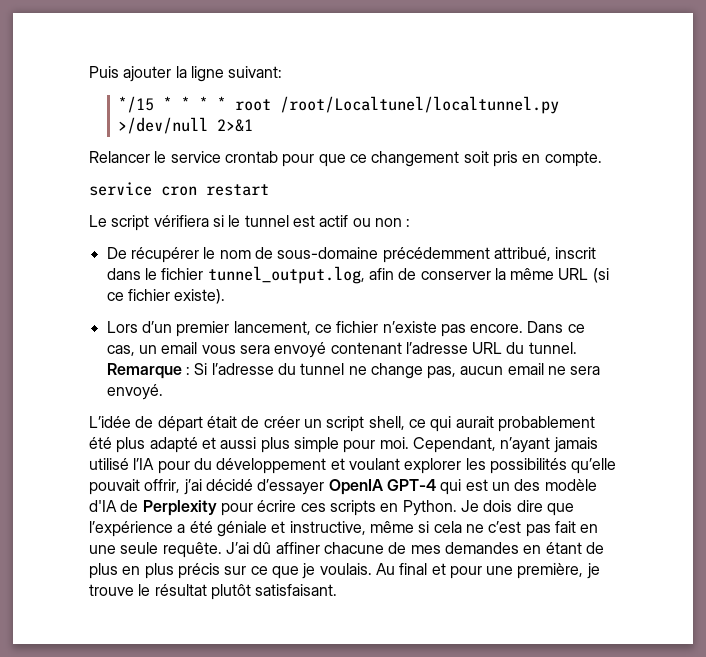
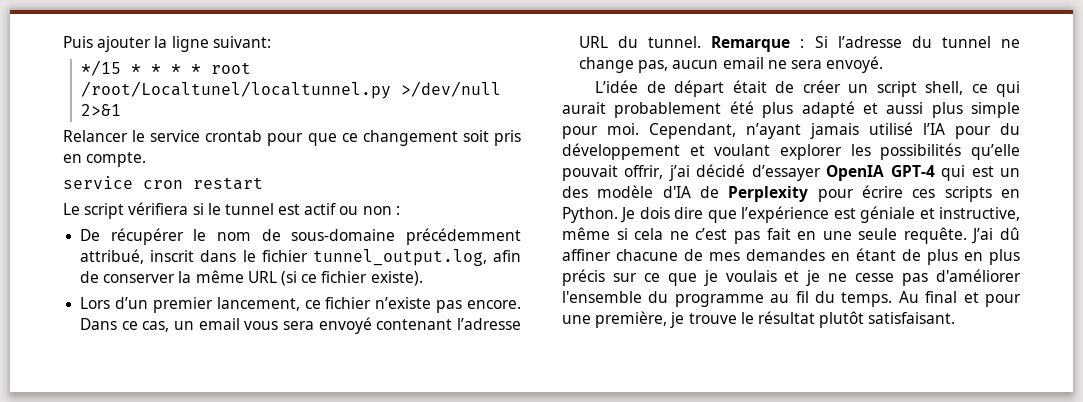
[177,521,213,533] a été -> [833,208,856,219] est
[319,563,372,575] voulais. -> [725,269,1022,286] [562,291,893,307] voulais et je ne cesse pas d'améliorer l'ensemble du programme au fil du temps.

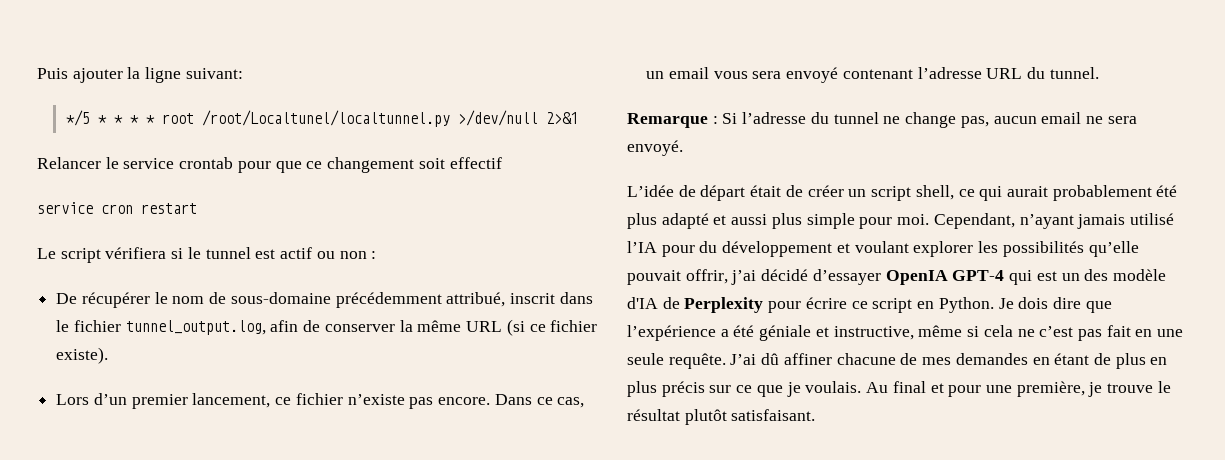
[80,60,121,76] */15 -> [65,110,90,126] */5
[493,130,521,146] [63,152,147,167] pris en compte. -> [449,157,502,169] effectif
(702, 42) none -> (1099, 73) //
[912,186,992,202] ces scripts -> [851,298,913,313] ce script
[833,208,856,219] est -> [720,325,755,337] a été
[725,269,1022,286] [562,291,893,307] voulais et je ne cesse pas d'améliorer l'ensemble du programme au fil du temps. -> [805,381,862,393] voulais.

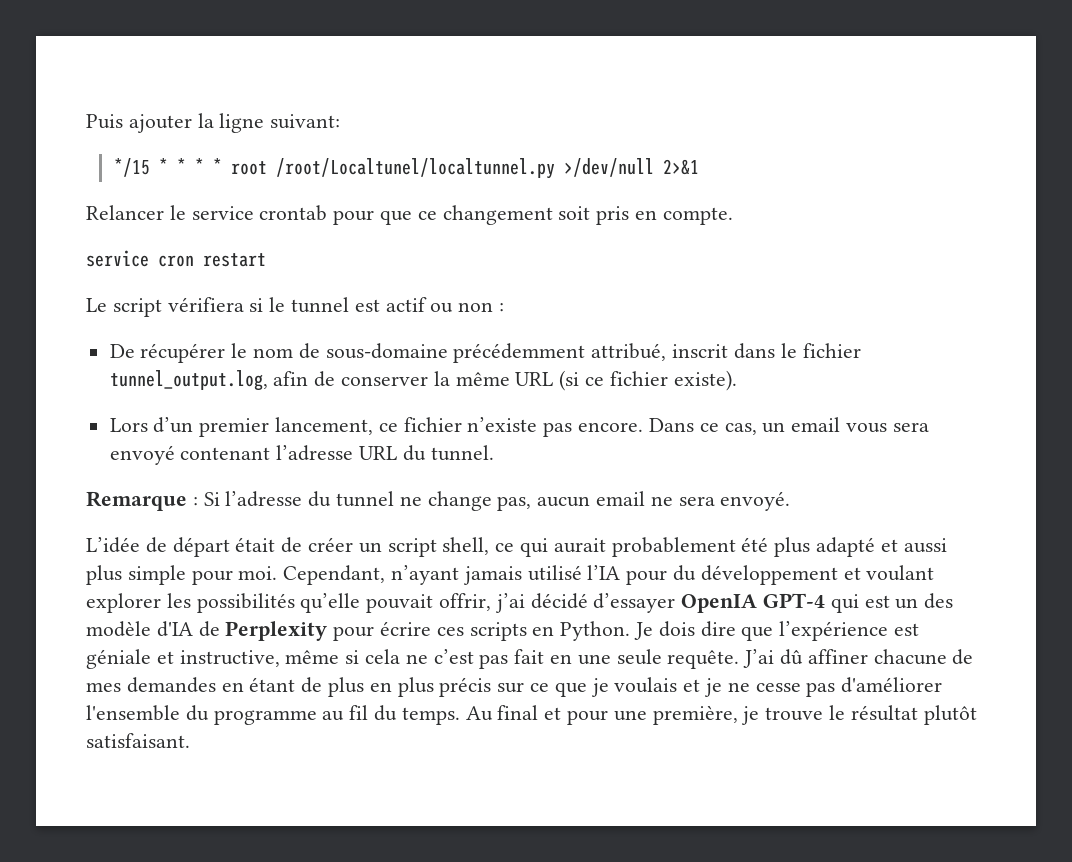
[65,110,90,126] */5 -> [113,158,150,177] */15
[449,157,502,169] effectif -> [596,206,733,225] pris en compte.
[851,298,913,313] ce script -> [436,622,527,641] ces scripts
[720,325,755,337] a été -> [894,623,920,636] est
[805,381,862,393] voulais. -> [614,677,943,697] [86,705,460,725] voulais et je ne cesse pas d'améliorer l'ensemble du programme au fil du temps.

